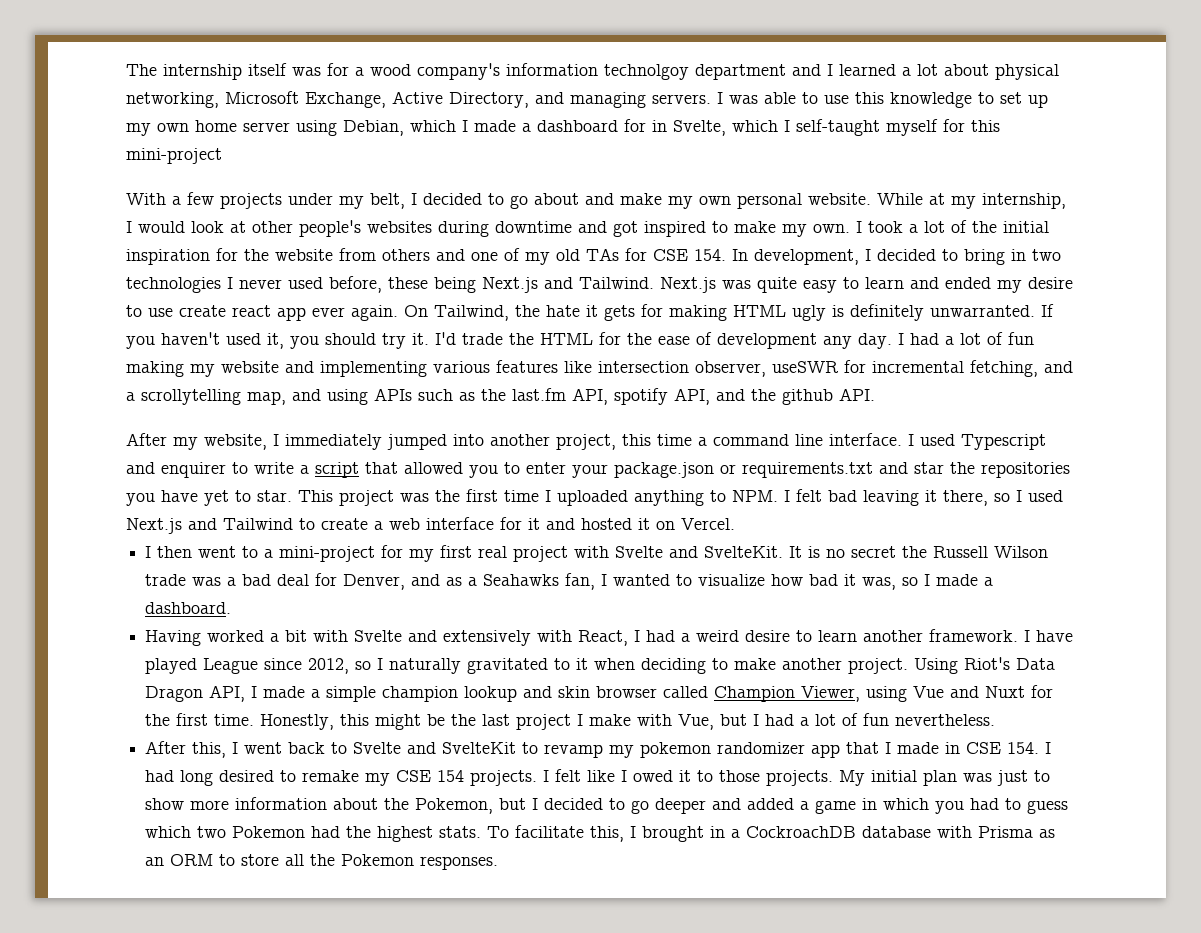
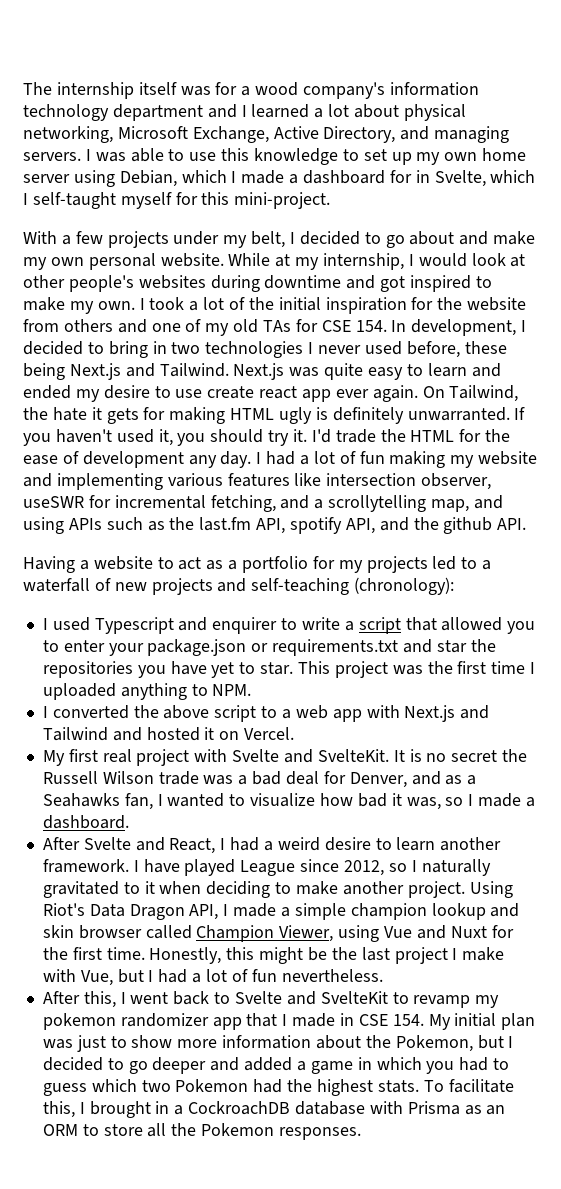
[604,64,689,80] technolgoy -> [23,104,109,121] technology
[126,148,222,164] mini-project -> [234,192,331,209] mini-project.
[126,433,902,450] After my website, I immediately jumped into another project, this time a command line interface. -> [23,556,492,573] [23,577,455,595] Having a website to act as a portfolio for my projects led to a waterfall of new projects and self-teaching (chronology): //
[784,489,1063,506] [126,517,540,534] I felt bad leaving it there, so I used Next.js and Tailwind to create a web interface for it -> [42,705,490,722] [42,727,108,741] // I converted the above script to a web app with Next.js and Tailwind
[145,545,435,562] I then went to a mini-project for my -> [42,750,65,766] My
[145,630,573,646] Having worked a bit with Svelte and extensively with -> [42,837,165,851] After Svelte and
[1045,742,1052,754] [145,769,834,786] I had long desired to remake my CSE 154 projects. I felt like I owed it to those projects. -> (424, 1020) none

